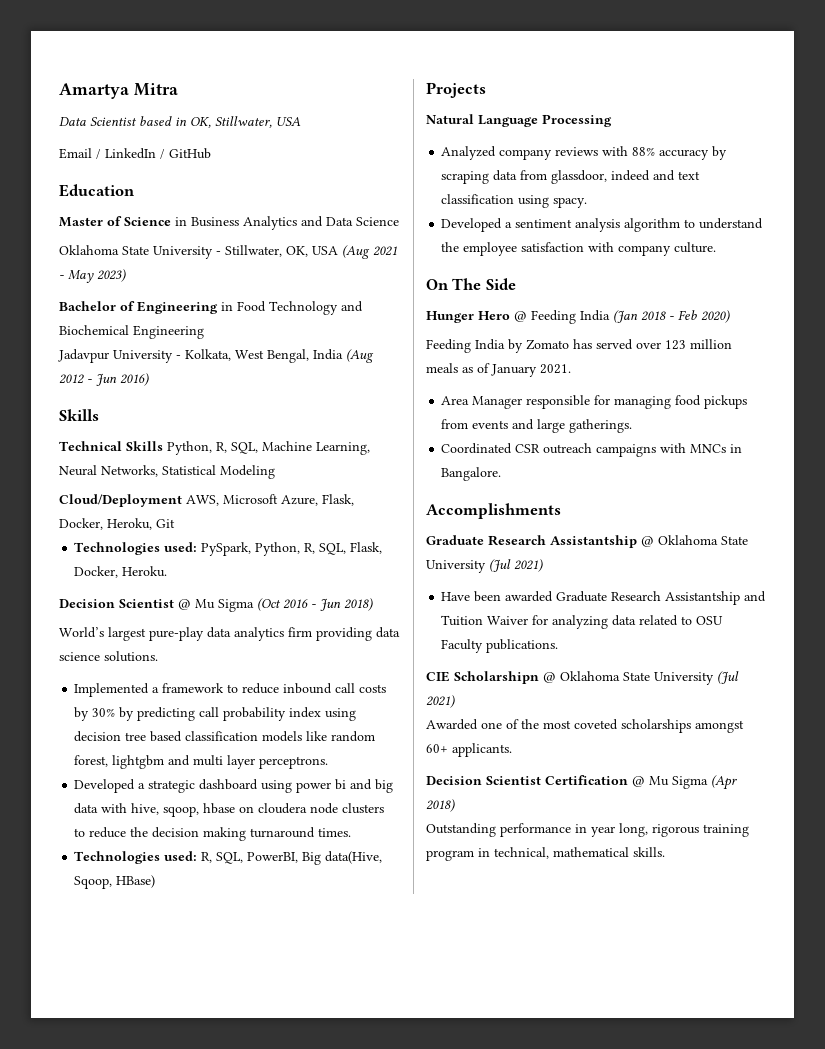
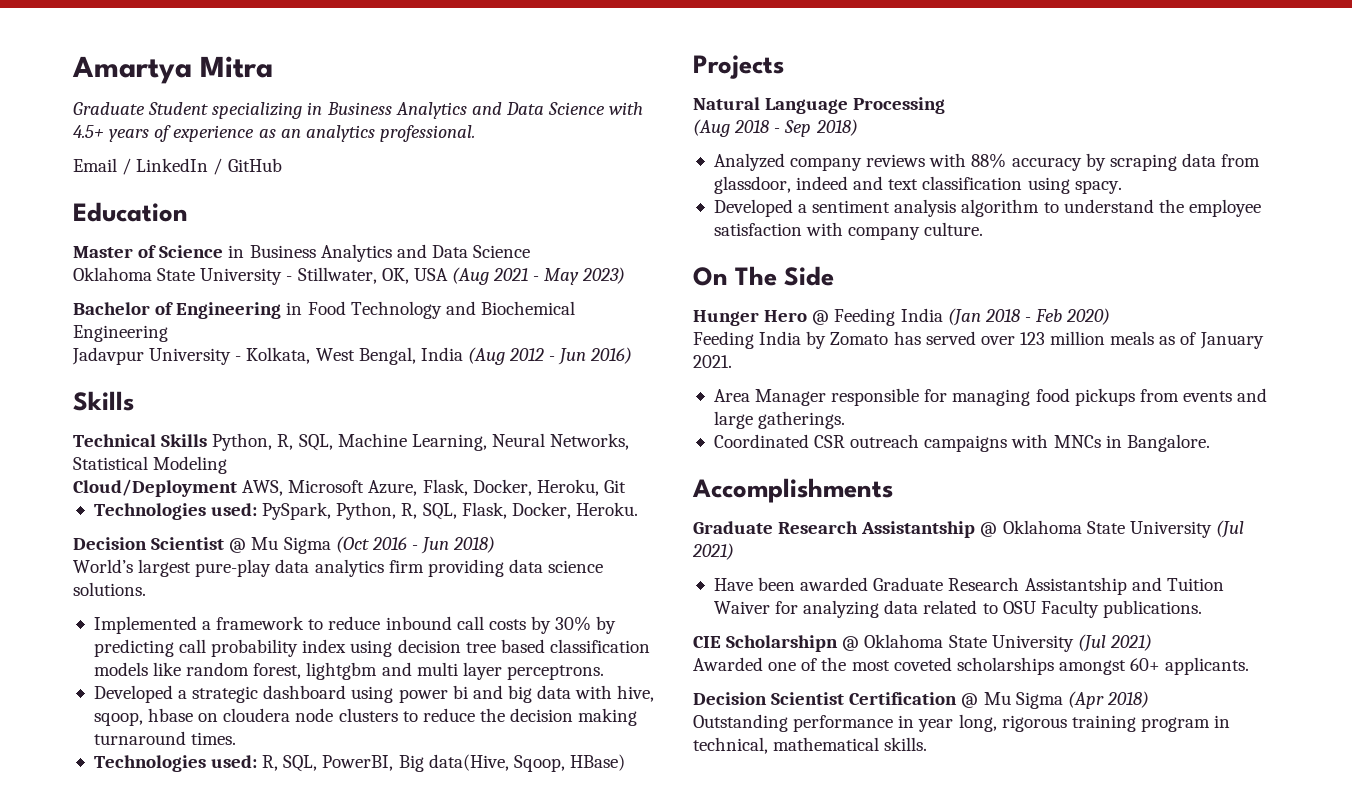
[59,116,301,128] Data Scientist based in OK, Stillwater, USA -> [73,102,644,119] [73,125,475,142] Graduate Student specializing in Business Analytics and Data Science with 4.5+ years of experience as an analytics professional.
(612, 120) none -> [693,119,858,137] // (Aug 2018 - Sep 2018)

